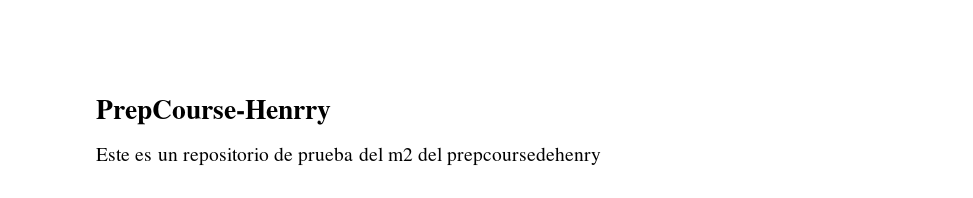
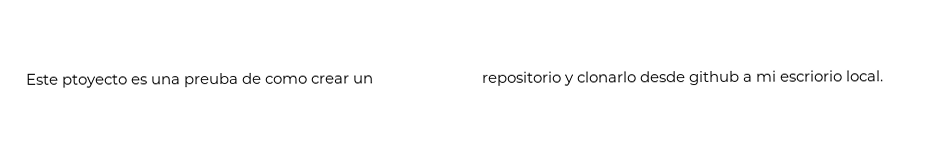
[96,100,331,125] [96,147,602,166] PrepCourse-Henrry // Este es un repositorio de prueba del m2 del prepcoursedehenry -> [25,70,885,88] Este ptoyecto es una preuba de como crear un repositorio y clonarlo desde github a mi escriorio local.

